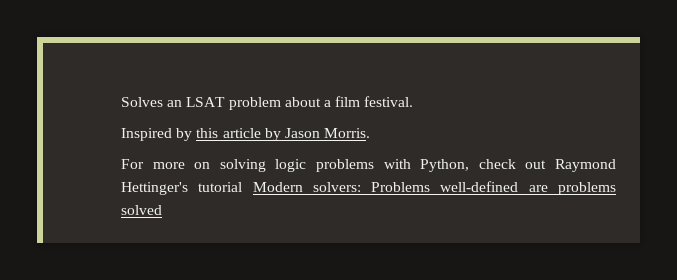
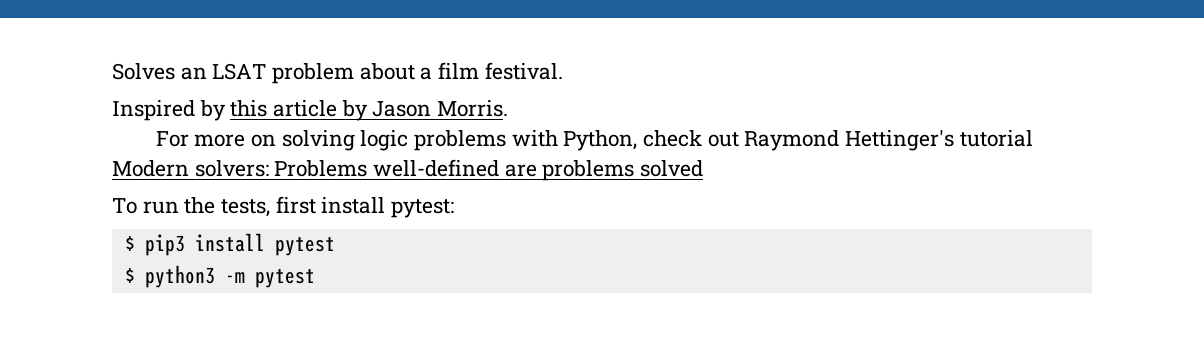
(162, 210) none -> [112,196,455,218] [124,233,335,256] [124,265,315,288] // To run the tests, first install pytest: // $ pip3 install pytest // $ python3 -m pytest

